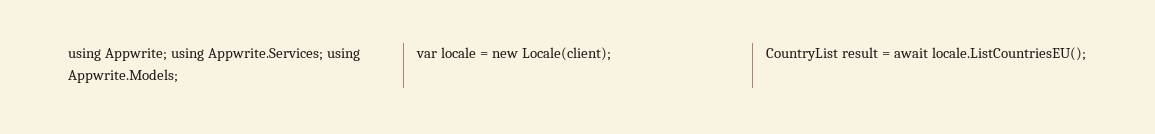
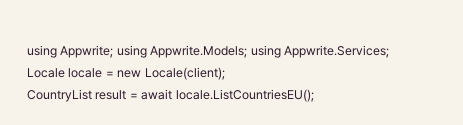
(204, 54) none -> [150,45,281,58] Appwrite.Models; using
[326,48,360,61] [68,69,178,83] [416,51,437,58] using Appwrite.Models; // var -> [27,68,65,78] // Locale

